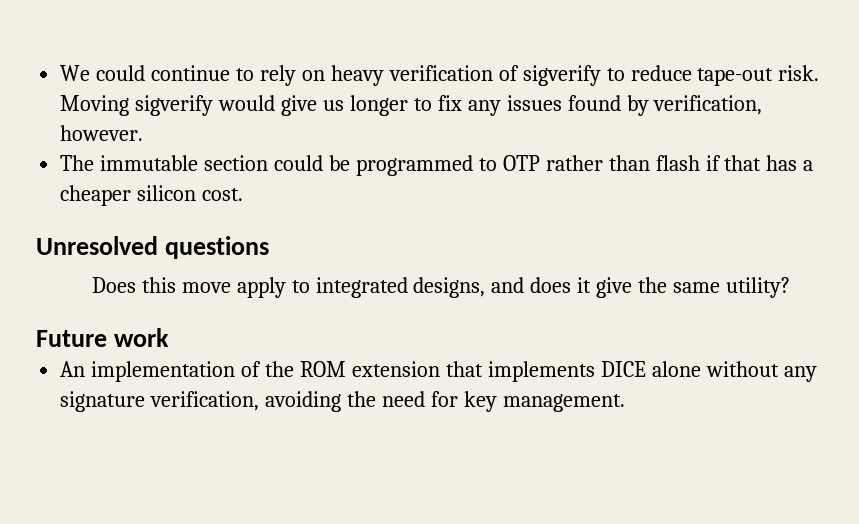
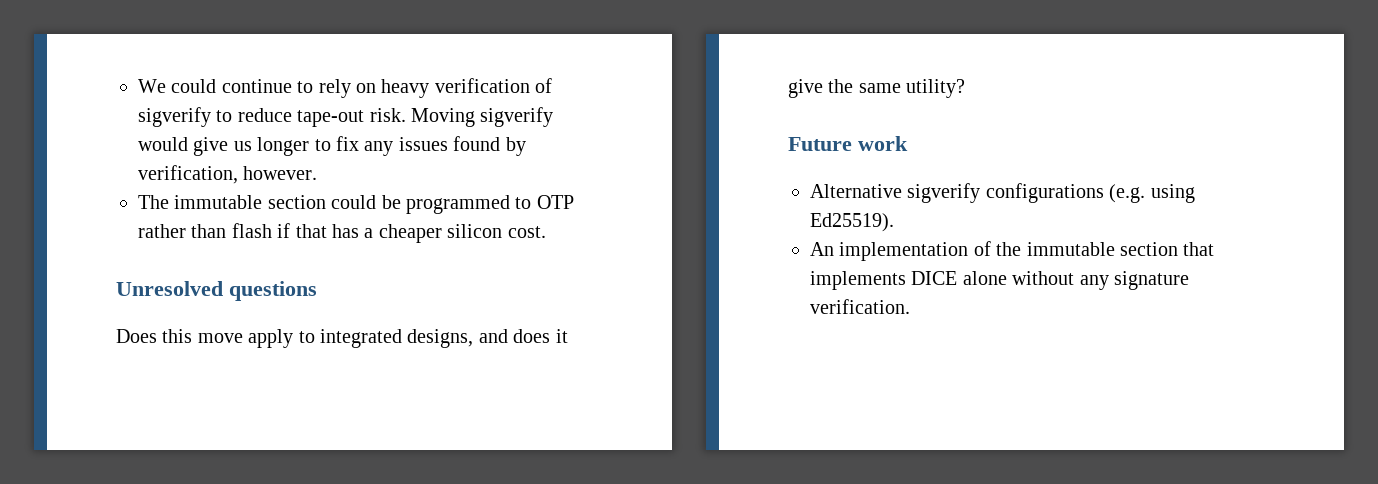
(169, 337) none -> [810,183,1195,203] [810,213,894,232] // Alternative sigverify configurations (e.g. using Ed25519).
[299,361,440,377] ROM extension -> [1026,242,1178,256] immutable section
[150,391,625,412] verification, avoiding the need for key management. -> [810,299,910,314] verification.

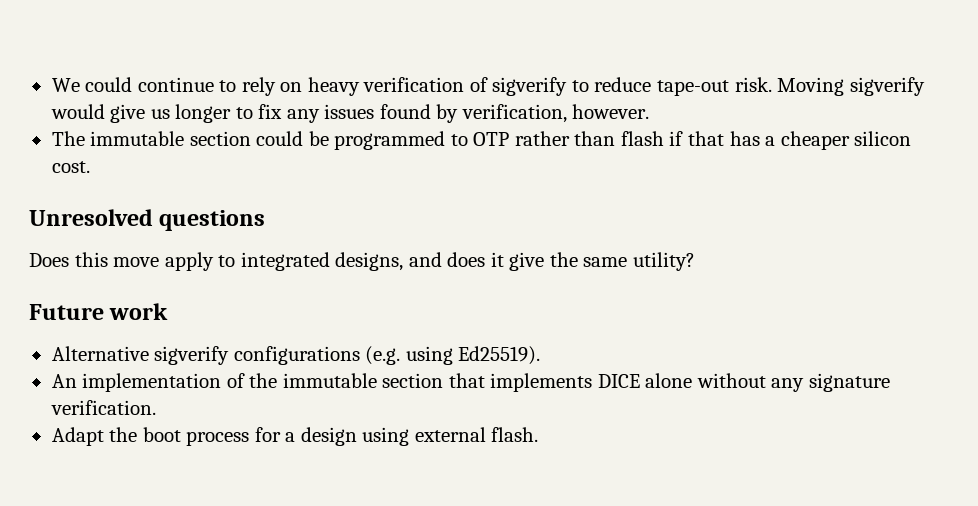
(910, 306) none -> [51,427,539,446] // Adapt the boot process for a design using external flash.

